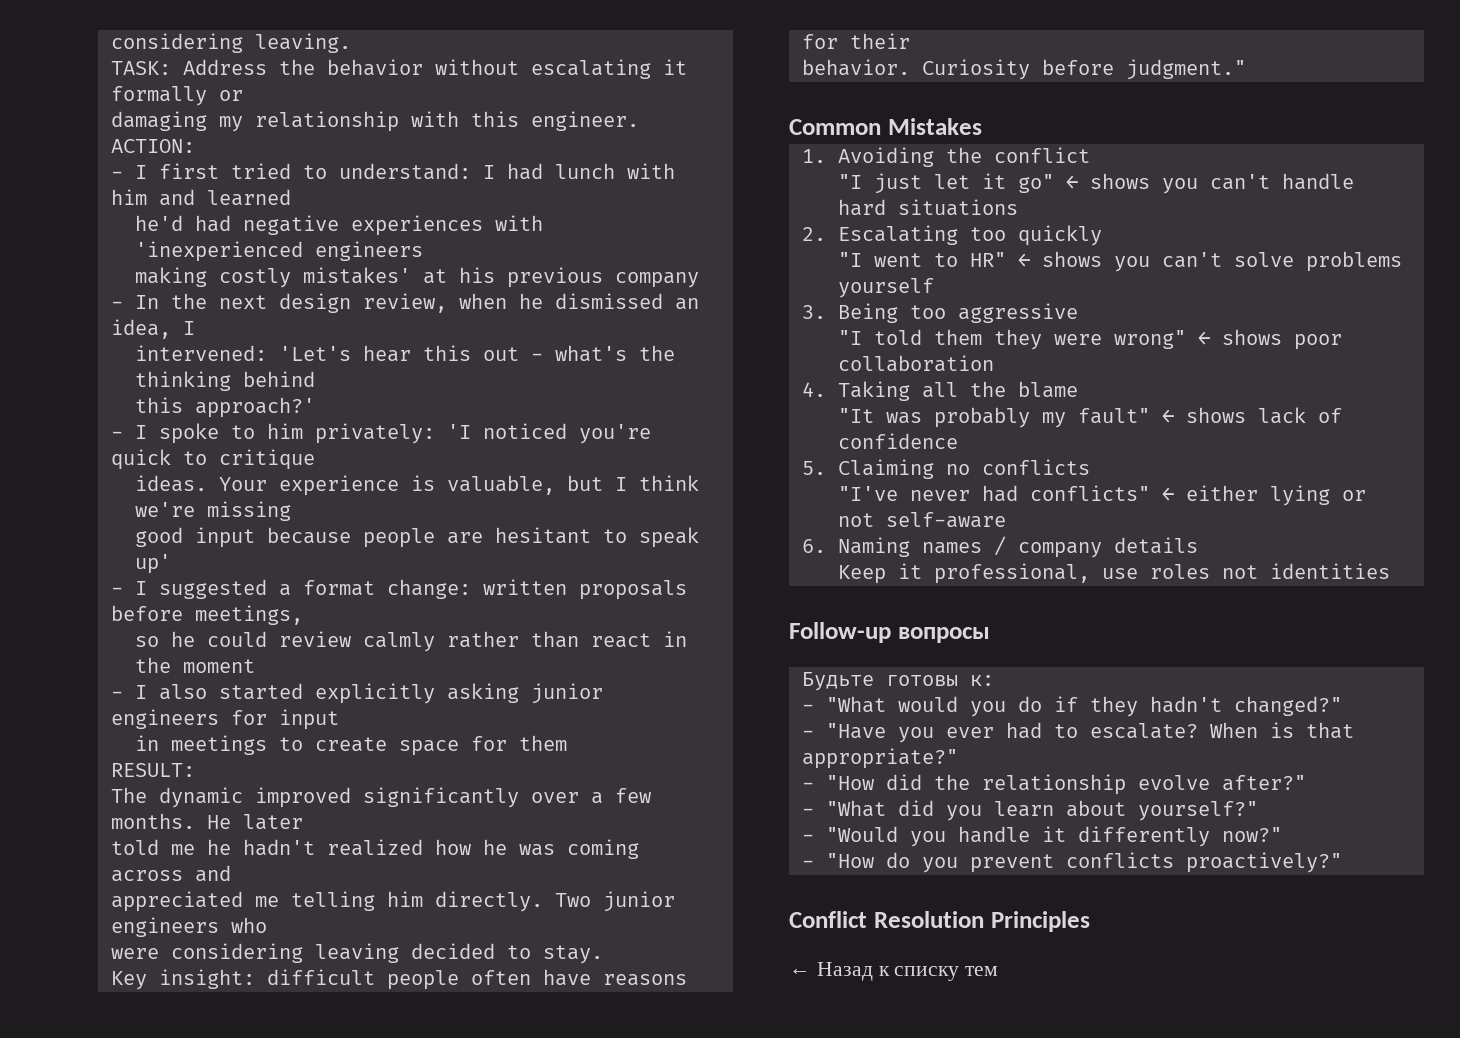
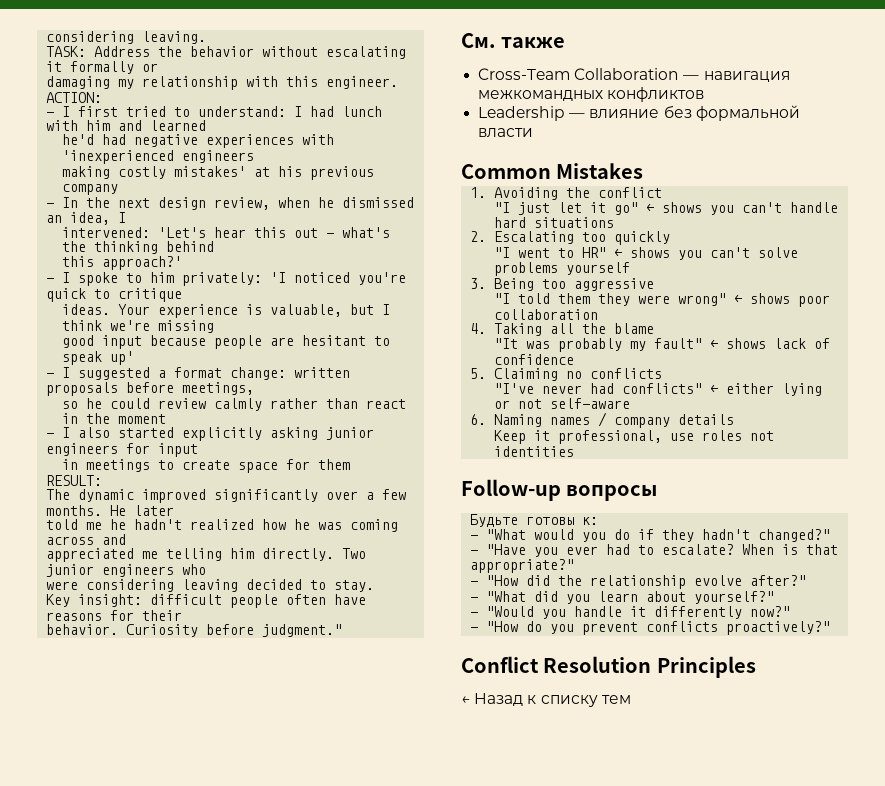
(1246, 69) none -> [461,33,566,48] [478,68,790,82] [478,87,705,102] [478,105,800,121] [478,128,534,137] // См. также // Cross-Team Collaboration — навигация межкомандных конфликтов // Leadership — влияние без формальной власти

